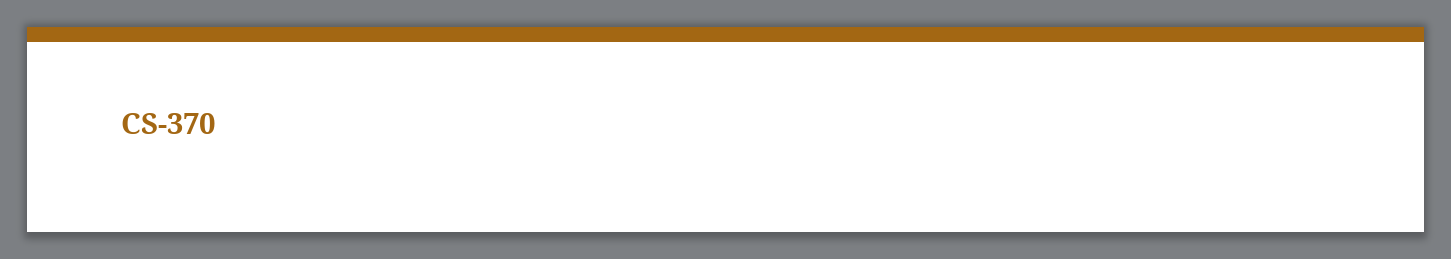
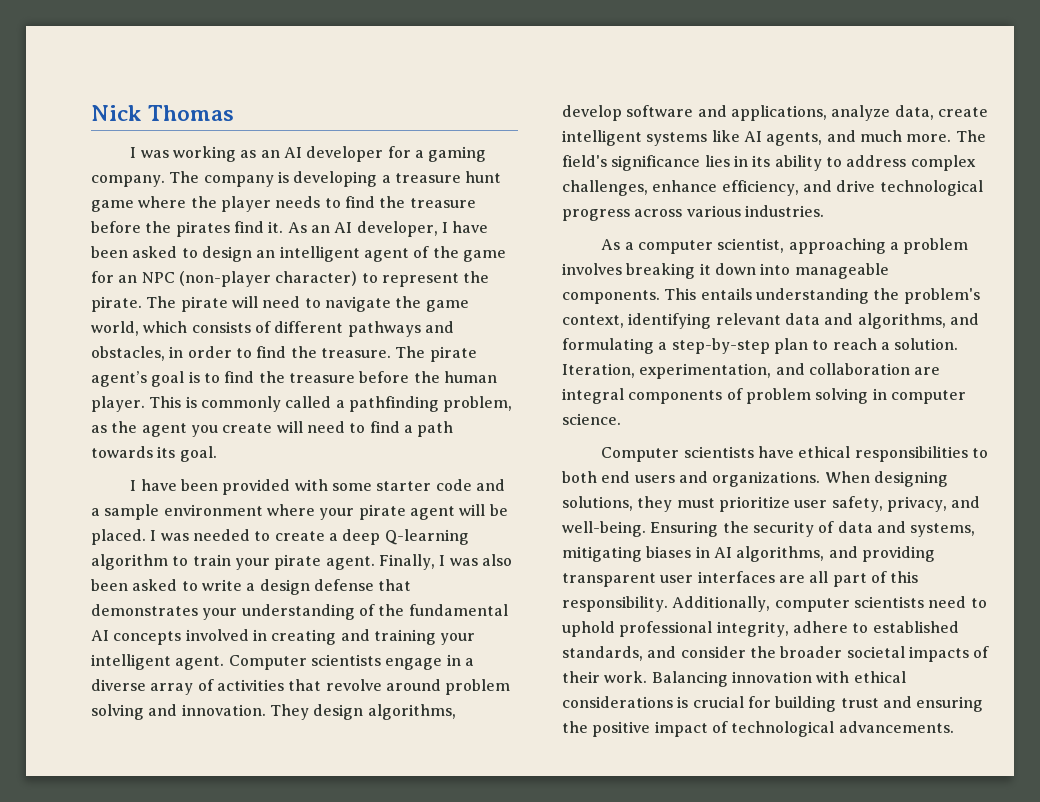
[121,113,215,134] CS-370 -> [91,105,235,121] [130,146,487,162] [91,171,502,187] [91,196,476,212] [91,221,489,237] [91,246,506,262] [91,271,490,287] [91,296,469,312] [91,321,454,337] [91,346,477,362] [91,371,497,387] [91,396,513,412] [91,421,454,437] [91,446,217,462] [130,479,505,495] [91,504,508,520] [91,529,469,545] [91,554,512,570] [91,579,412,595] [91,604,508,620] [91,629,476,645] [91,654,474,670] [91,679,511,695] [91,704,456,720] [562,105,988,121] [562,130,986,146] [562,155,976,171] [562,180,983,196] [562,205,824,221] [601,238,969,254] [562,263,889,279] [562,288,980,304] [562,313,979,329] [562,338,959,354] [562,363,941,379] [562,388,966,404] [562,413,621,425] [601,446,988,462] [562,471,948,487] [562,496,981,512] [562,521,976,537] [562,546,935,562] [562,571,919,587] [562,596,987,612] [562,621,959,637] [562,646,990,662] [562,671,906,687] [562,696,984,712] [562,721,954,737] Nick Thomas // I was working as an AI developer for a gaming company. The company is developing a treasure hunt game where the player needs to find the treasure before the pirates find it. As an AI developer, I have been asked to design an intelligent agent of the game for an NPC (non-player character) to represent the pirate. The pirate will need to navigate the game world, which consists of different pathways and obstacles, in order to find the treasure. The pirate agent’s goal is to find the treasure before the human player. This is commonly called a pathfinding problem, as the agent you create will need to find a path towards its goal. // I have been provided with some starter code and a sample environment where your pirate agent will be placed. I was needed to create a deep Q-learning algorithm to train your pirate agent. Finally, I was also been asked to write a design defense that demonstrates your understanding of the fundamental AI concepts involved in creating and training your intelligent agent. Computer scientists engage in a diverse array of activities that revolve around problem solving and innovation. They design algorithms, develop software and applications, analyze data, create intelligent systems like AI agents, and much more. The field's significance lies in its ability to address complex challenges, enhance efficiency, and drive technological progress across various industries. // As a computer scientist, approaching a problem involves breaking it down into manageable components. This entails understanding the problem's context, identifying relevant data and algorithms, and formulating a step-by-step plan to reach a solution. Iteration, experimentation, and collaboration are integral components of problem solving in computer science. // Computer scientists have ethical responsibilities to both end users and organizations. When designing solutions, they must prioritize user safety, privacy, and well-being. Ensuring the security of data and systems, mitigating biases in AI algorithms, and providing transparent user interfaces are all part of this responsibility. Additionally, computer scientists need to uphold professional integrity, adhere to established standards, and consider the broader societal impacts of their work. Balancing innovation with ethical considerations is crucial for building trust and ensuring the positive impact of technological advancements.

